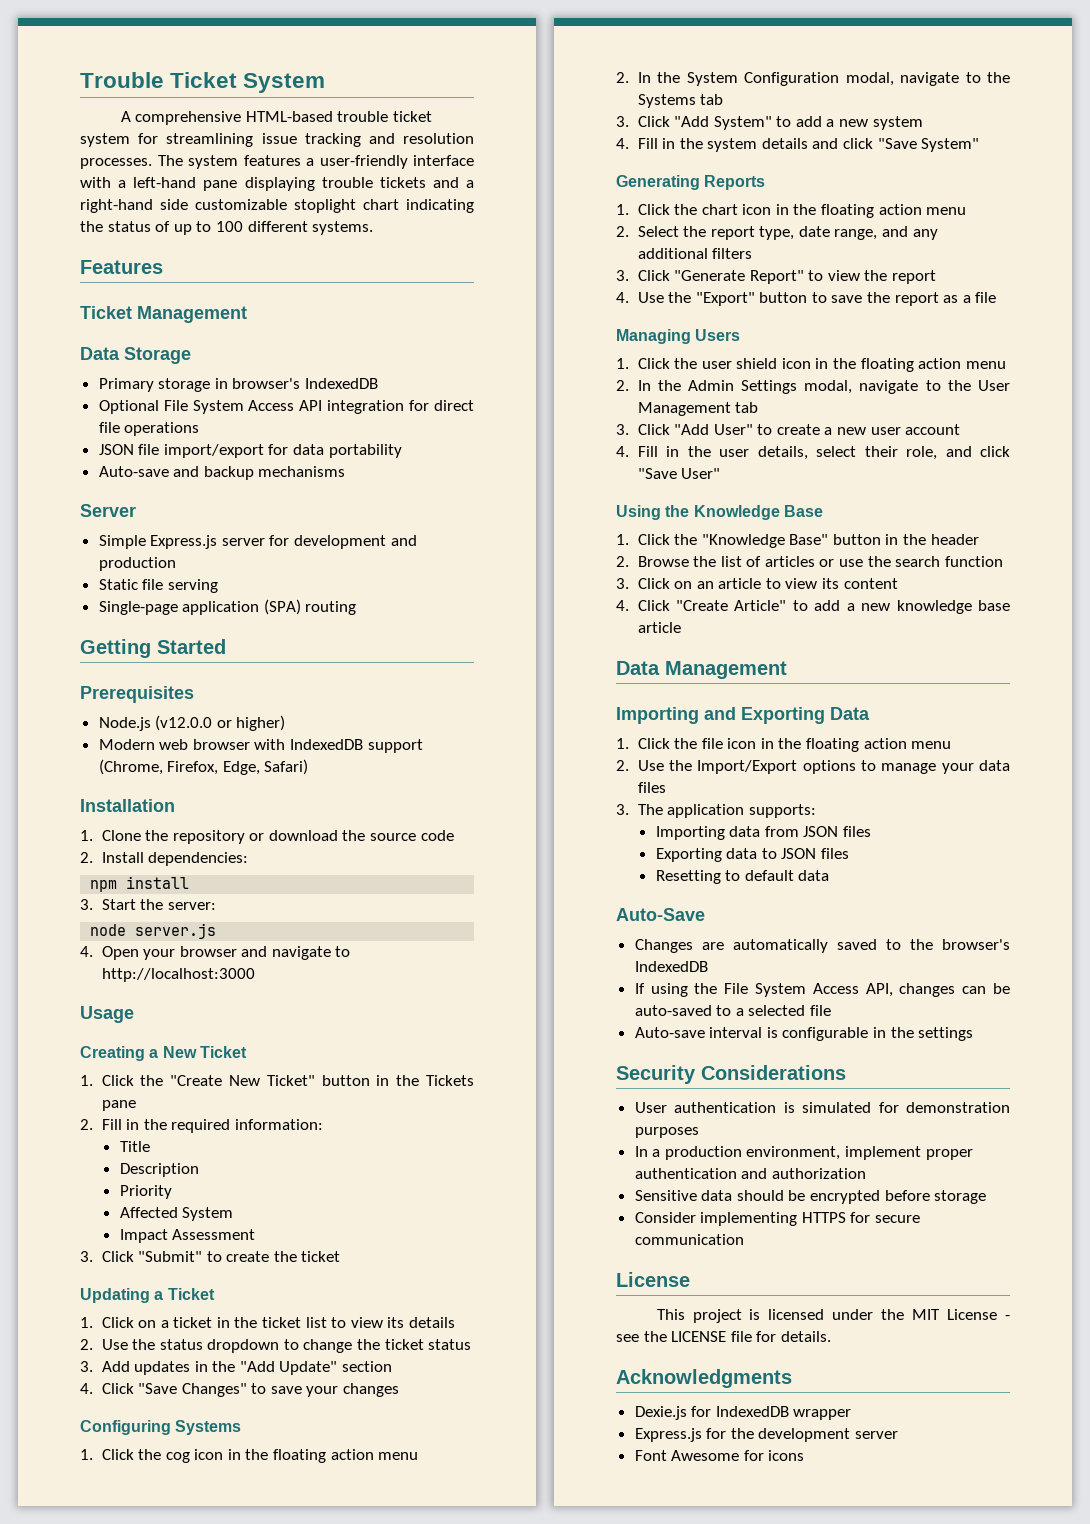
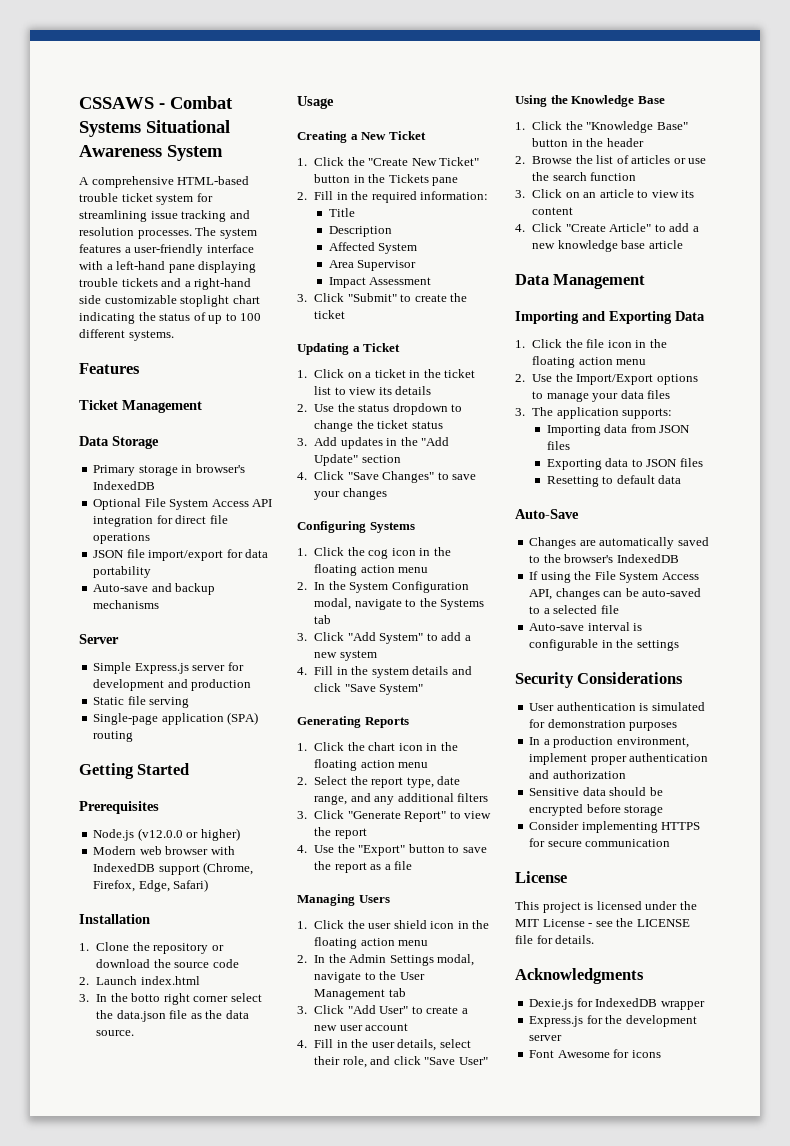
[80,72,238,88] Trouble Ticket -> [79,96,233,109] [79,120,230,137] [79,145,162,157] CSSAWS - Combat Systems Situational Awareness
[101,852,249,866] [90,876,190,892] [80,899,216,910] [90,923,217,939] [80,946,351,960] [101,968,255,982] Install dependencies: // npm install // 3. Start the server: // node server.js // 4. Open your browser and navigate to http://localhost:3000 -> [96,976,200,985] [79,993,262,1005] [96,1010,249,1022] [96,1030,135,1036] Launch index.html // 3. In the botto right corner select the data.json file as the data source.
[119,1185,172,1199] // Priority -> (392, 231) none
(234, 1214) none -> [328,260,417,271] // Area Supervisor

